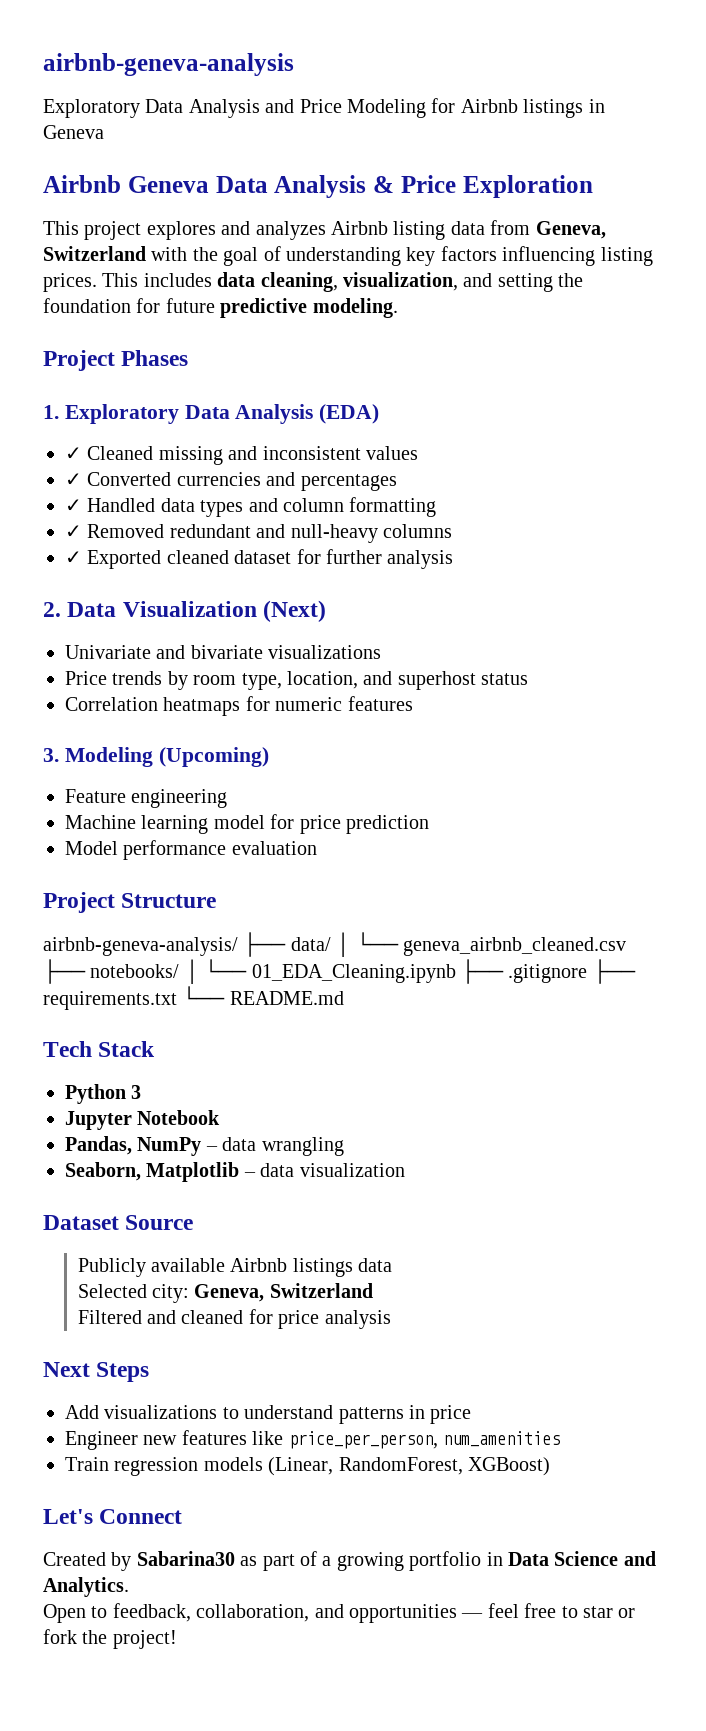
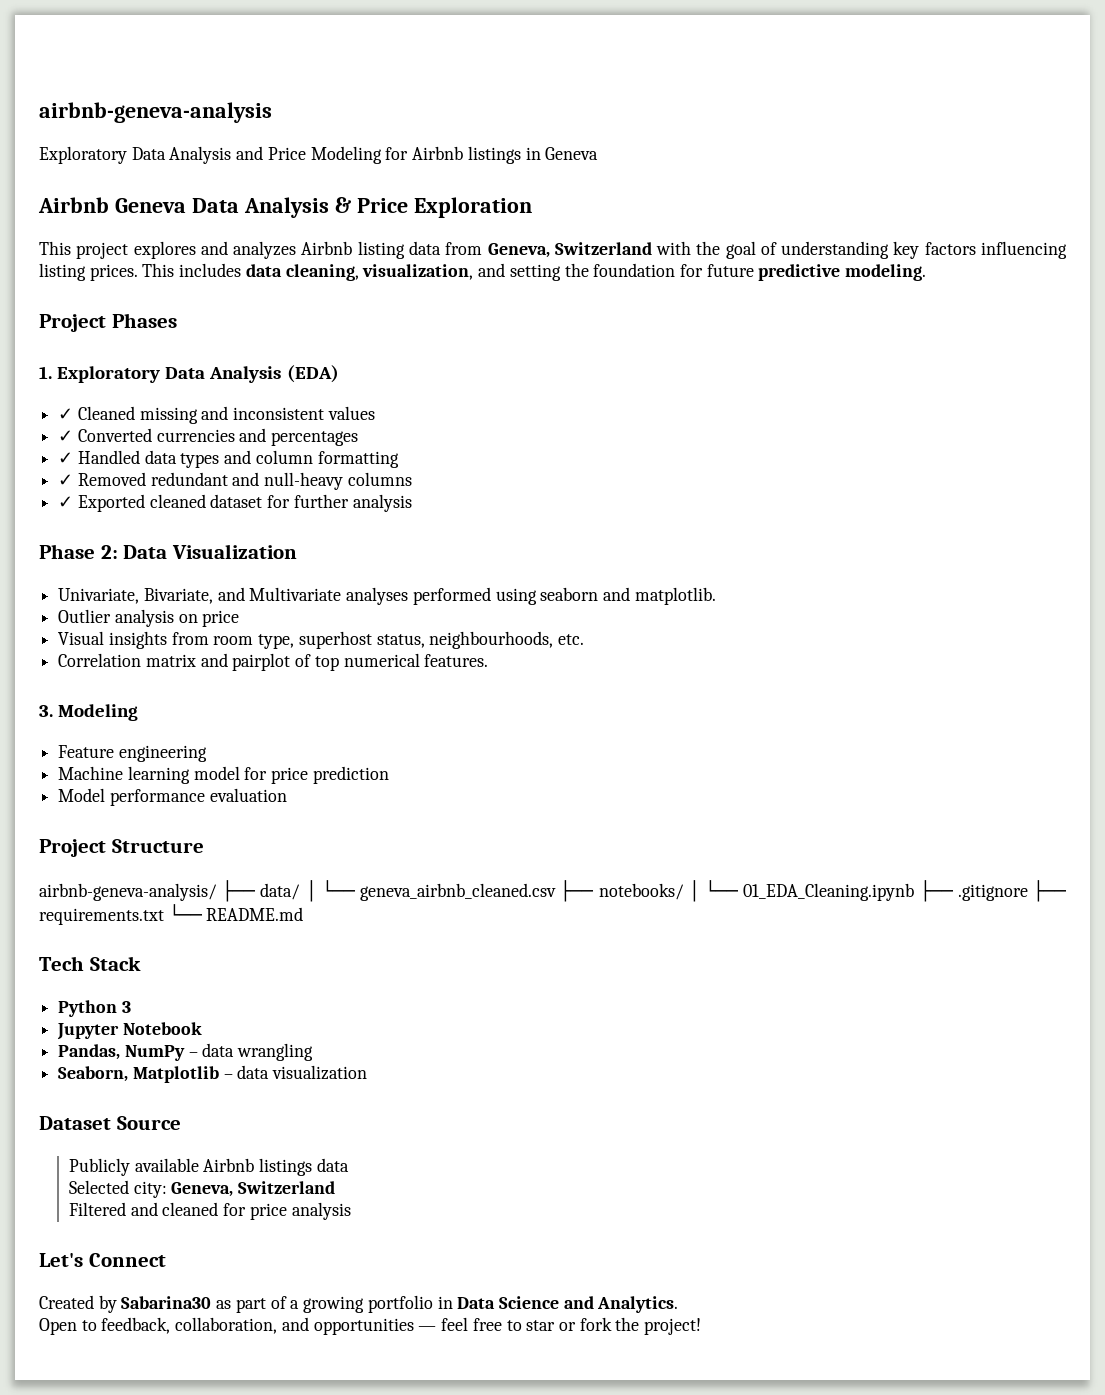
[43,602,61,617] 2. -> [39,544,118,559] Phase 2:
[263,600,327,622] [65,645,382,659] [65,671,529,690] [65,696,413,716] (Next) // Univariate and bivariate visualizations // Price trends by room type, location, and superhost status // Correlation heatmaps for numeric features -> [58,587,716,605] [58,609,240,627] [58,631,585,649] [58,653,489,671] // Univariate, Bivariate, and Multivariate analyses performed using seaborn and matplotlib. // Outlier analysis on price // Visual insights from room type, superhost status, neighbourhoods, etc. // Correlation matrix and pairplot of top numerical features.
[158,747,269,767] (Upcoming) -> (139, 712) none
[43,1362,150,1382] [65,1405,472,1424] [65,1430,560,1450] [65,1457,550,1476] // Next Steps // Add visualizations to understand patterns in price // Engineer new features like price_per_person, num_amenities // Train regression models (Linear, RandomForest, XGBoost) -> (351, 1211) none

